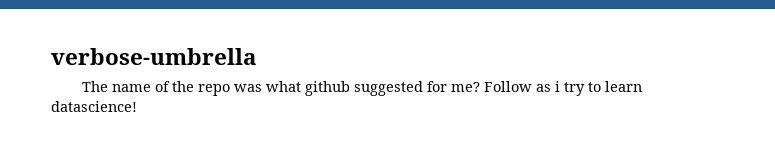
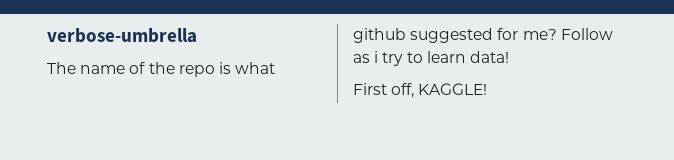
[234,84,263,92] was -> [218,62,231,74] is
[51,101,137,112] datascience! -> [469,51,509,63] [353,83,488,98] data! // First off, KAGGLE!

